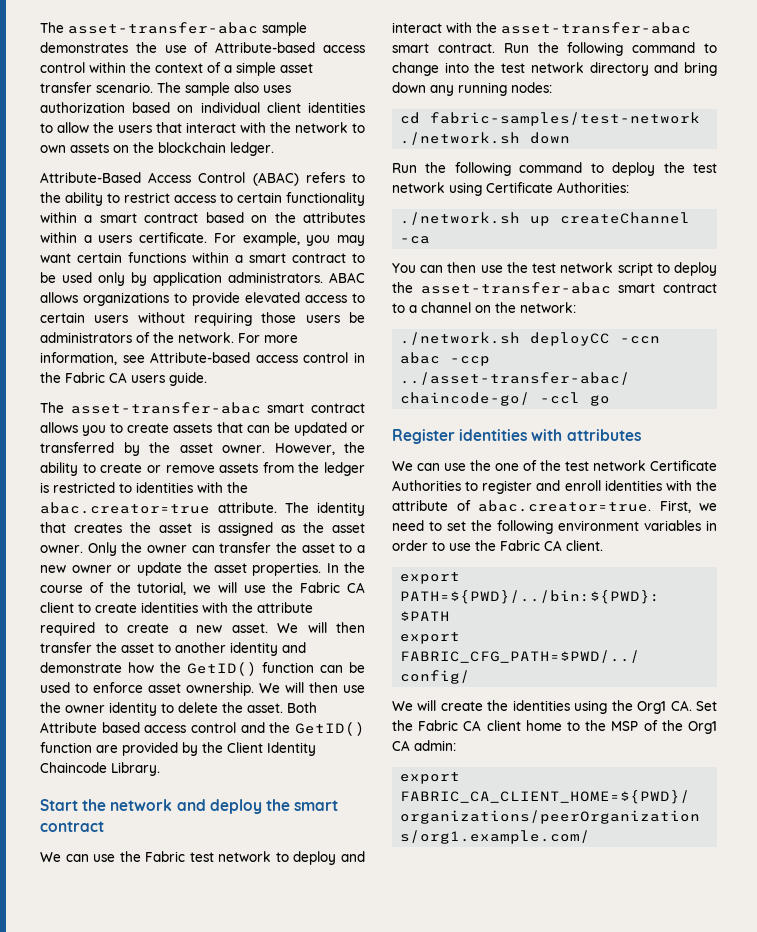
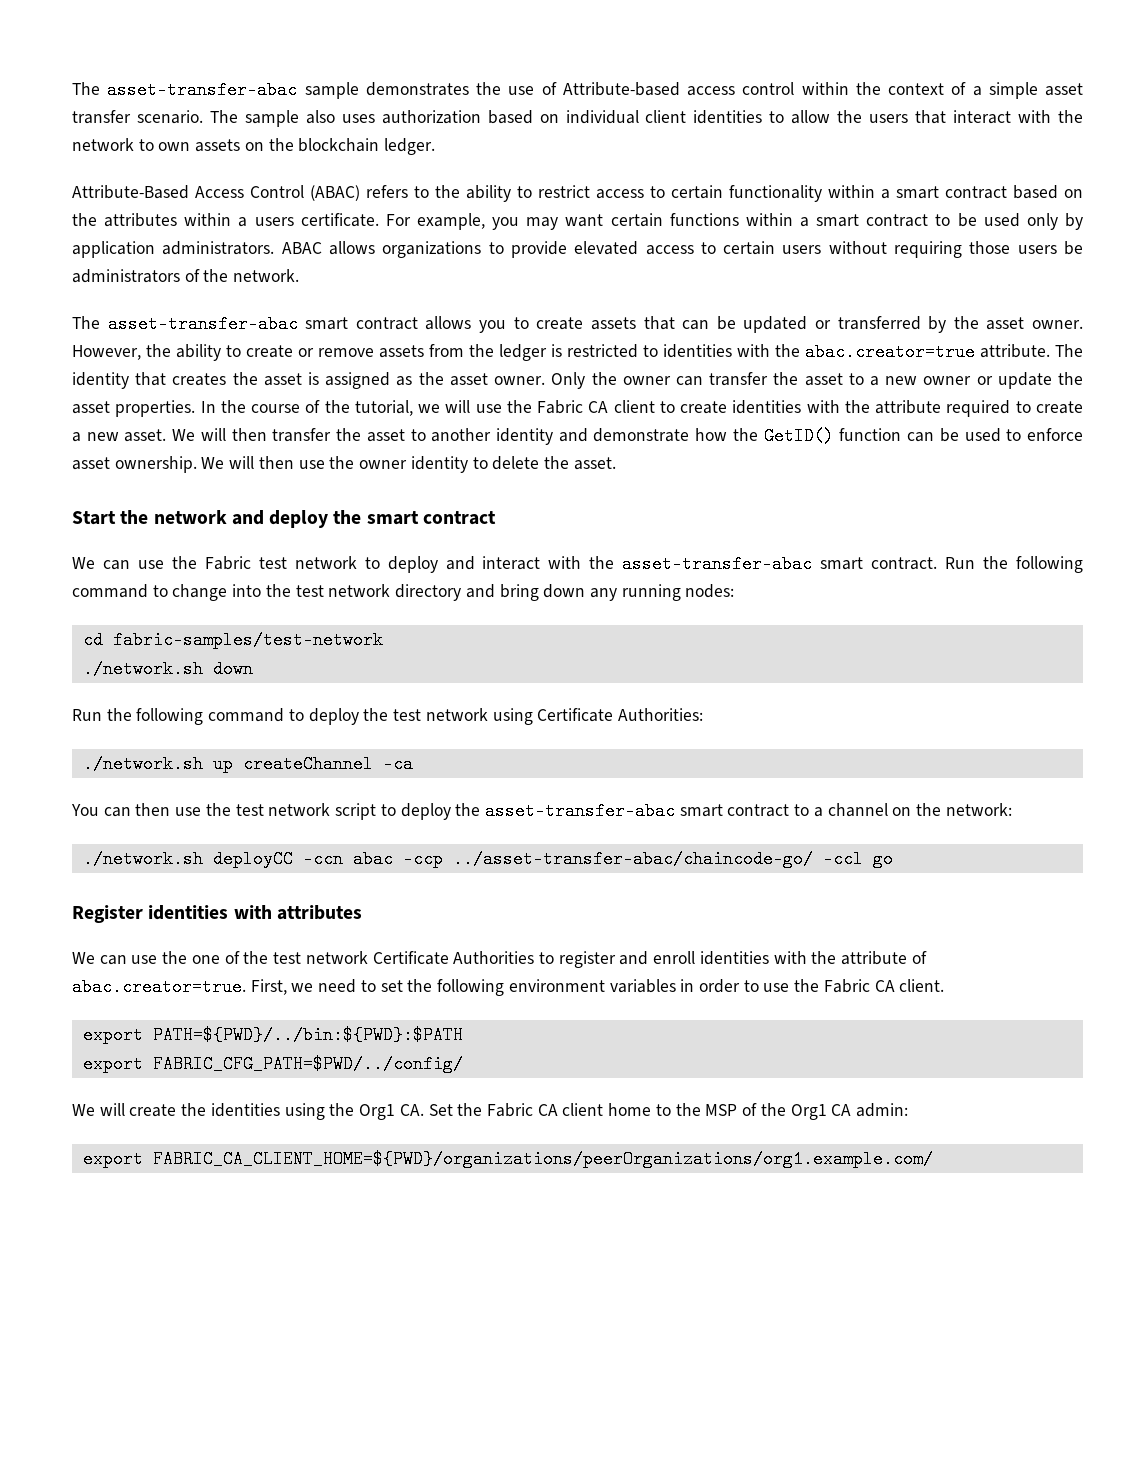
[238,333,298,343] [40,352,365,365] [40,372,207,386] For more information, see Attribute-based access control in the Fabric CA users guide. -> (300, 275) none
[287,702,317,713] [40,722,365,736] [40,742,316,756] [40,762,160,776] Both Attribute based access control and the GetID() function are provided by the Client Identity Chaincode Library. -> (616, 463) none

